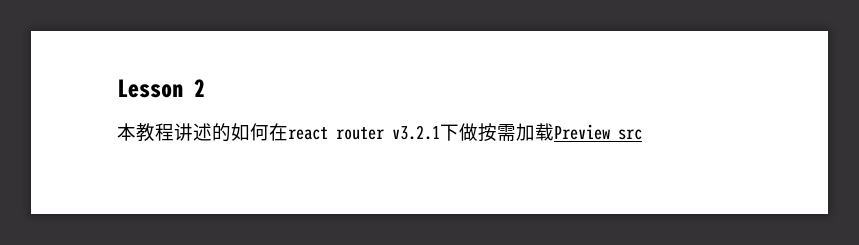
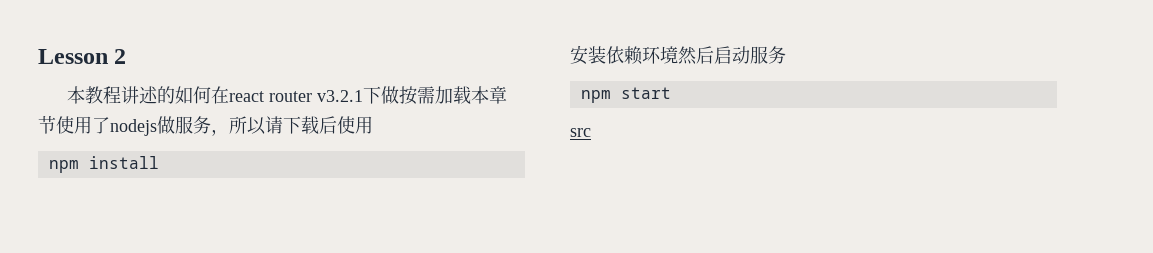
[554,124,610,140] Preview -> [471,86,508,104] [38,116,373,136] [48,156,159,173] [570,45,786,65] [580,87,671,103] 本章节使用了nodejs做服务，所以请下载后使用 // npm install // 安装依赖环境然后启动服务 // npm start //

